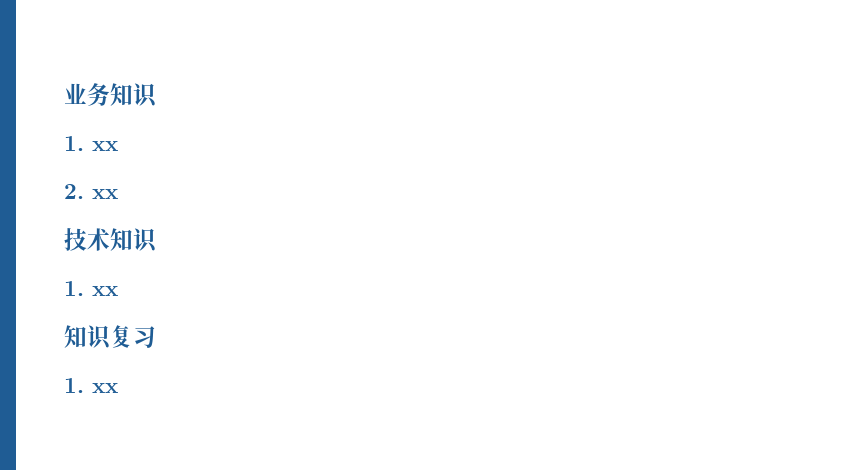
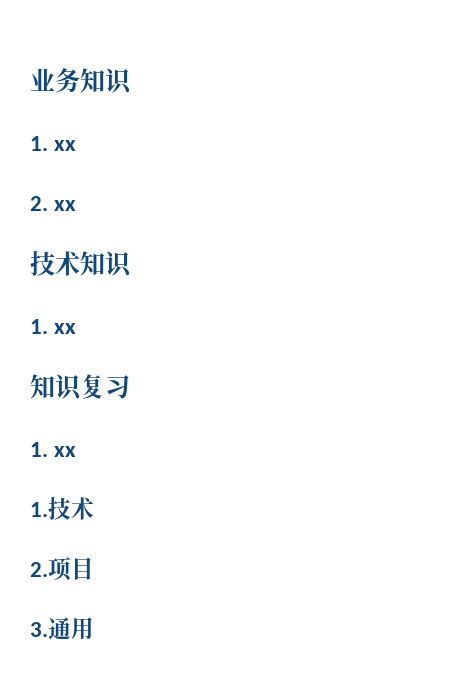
(118, 388) none -> [30,497,94,520] [30,557,94,581] [30,617,94,640] // 1.技术 // 2.项目 // 3.通用

